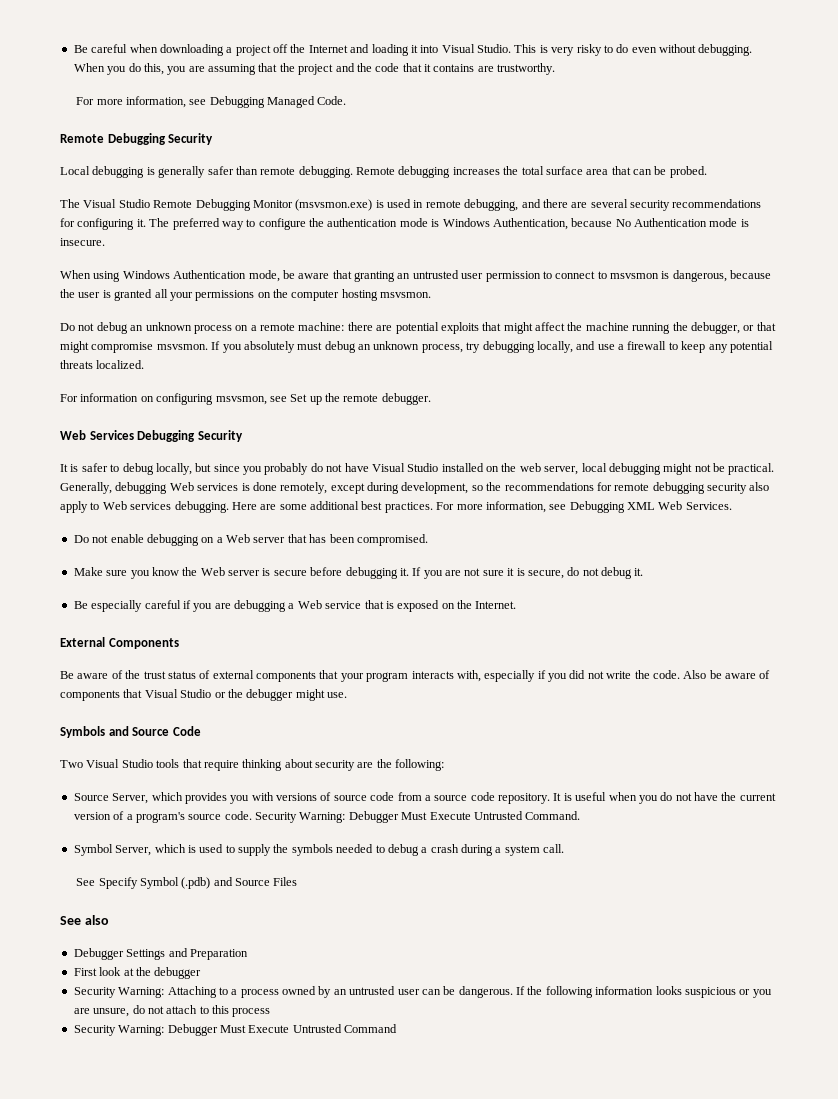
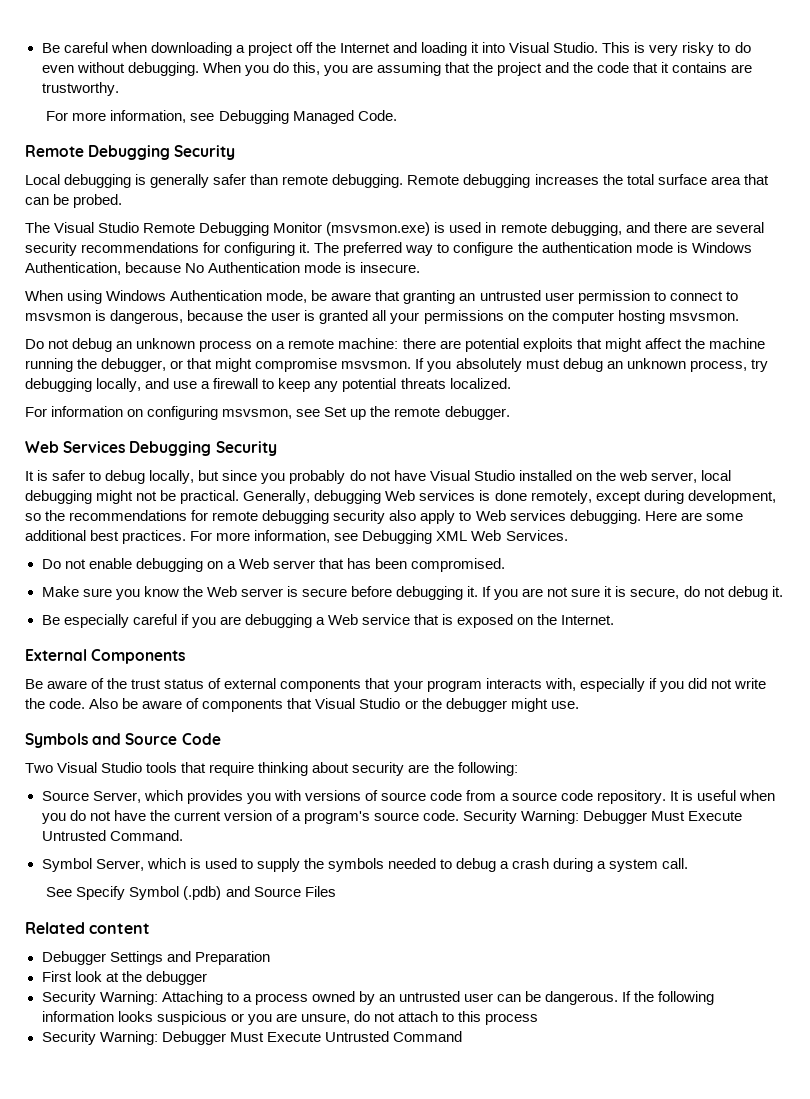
[60,915,109,925] See also -> [25,922,151,934] Related content

